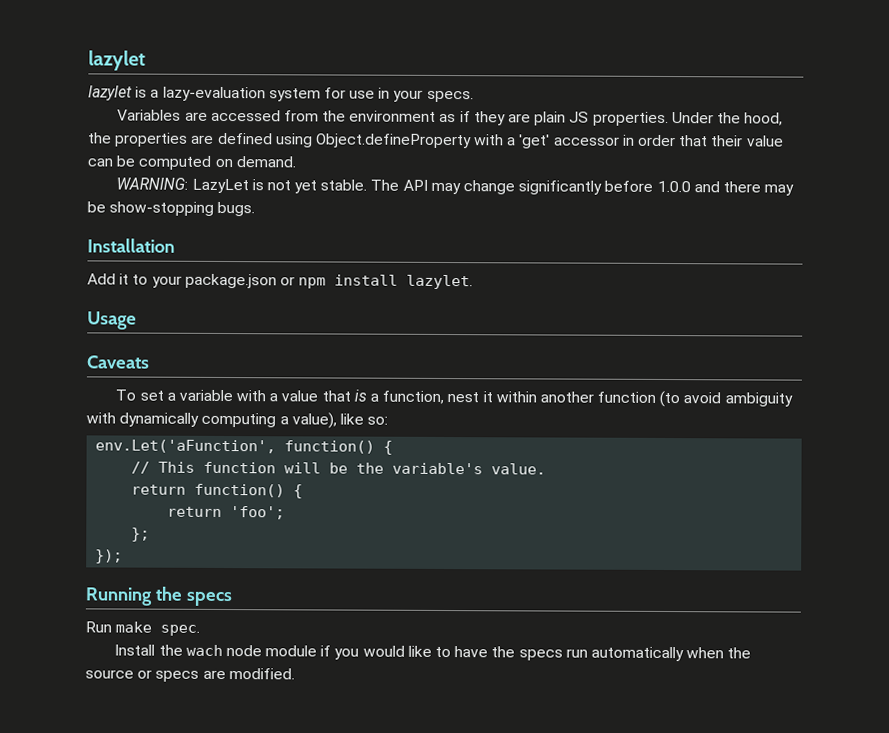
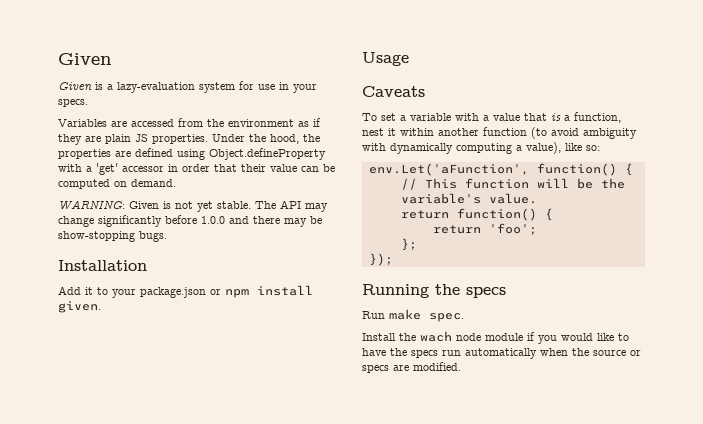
[88,50,146,71] [88,85,132,101] lazylet // lazylet -> [58,53,112,65] [58,82,92,90] Given // Given
[191,178,249,194] LazyLet -> [129,201,159,209] Given
[406,274,474,290] lazylet. -> [58,301,101,313] given.

